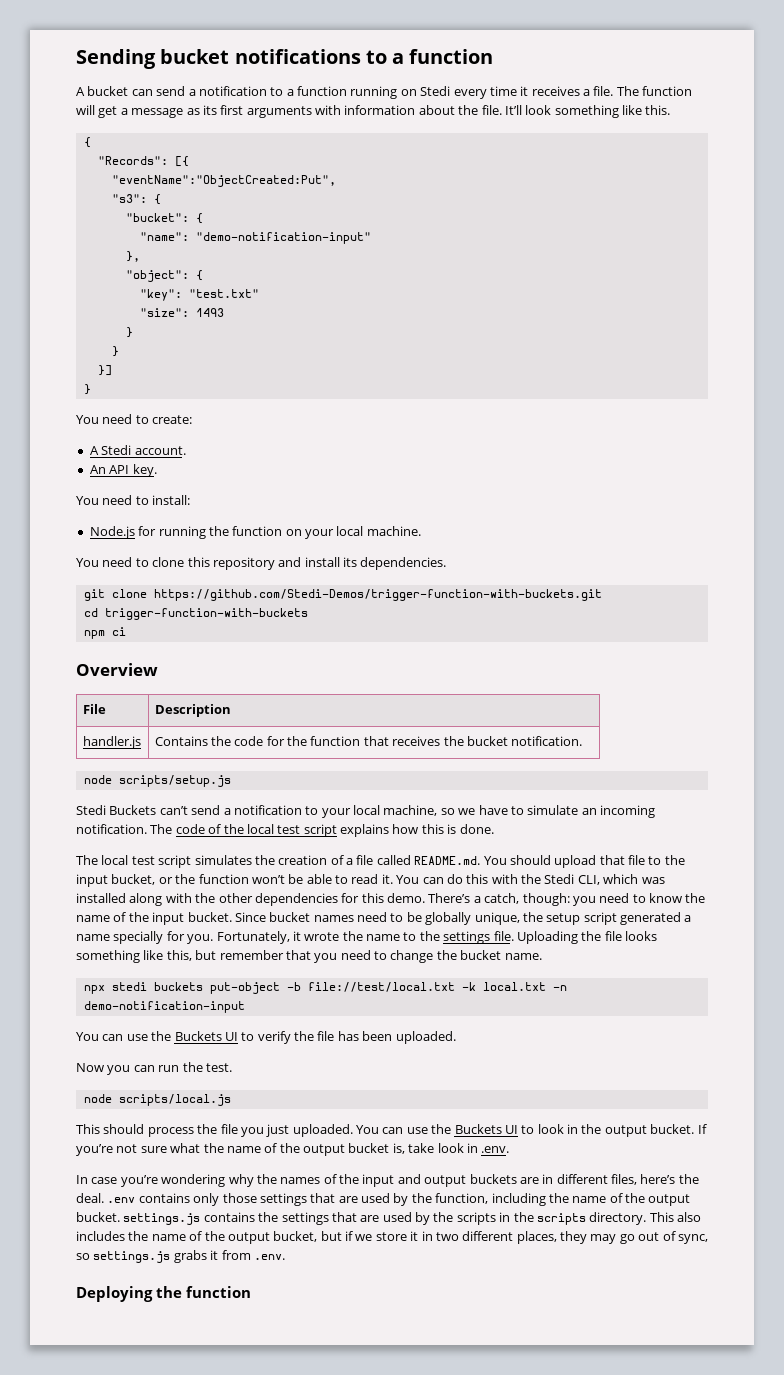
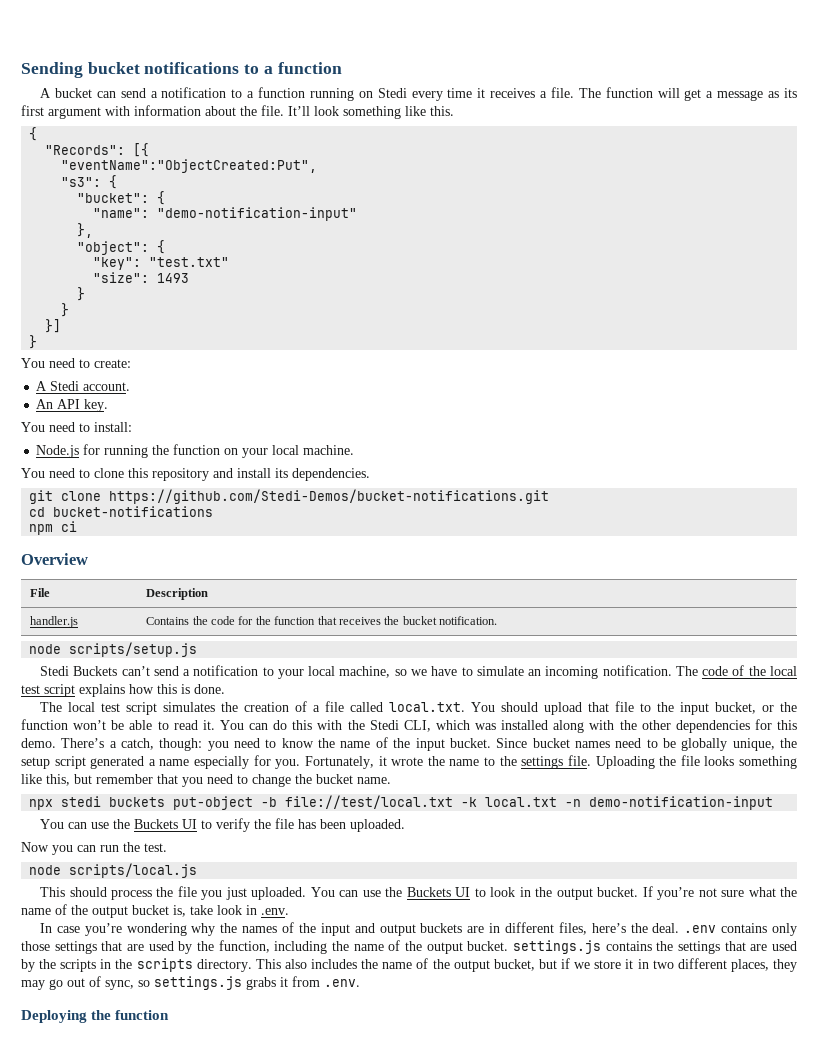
[246,106,312,118] arguments -> [48,107,101,119] argument
[153,589,602,601] https://github.com/Stedi-Demos/trigger-function-with-buckets.git -> [109,489,550,504] https://github.com/Stedi-Demos/bucket-notifications.git
[104,608,308,620] trigger-function-with-buckets -> [53,506,214,517] bucket-notifications
[414,856,481,865] README.md. -> [389,702,466,712] local.txt.
[113,931,164,944] specially -> [194,756,250,769] especially

